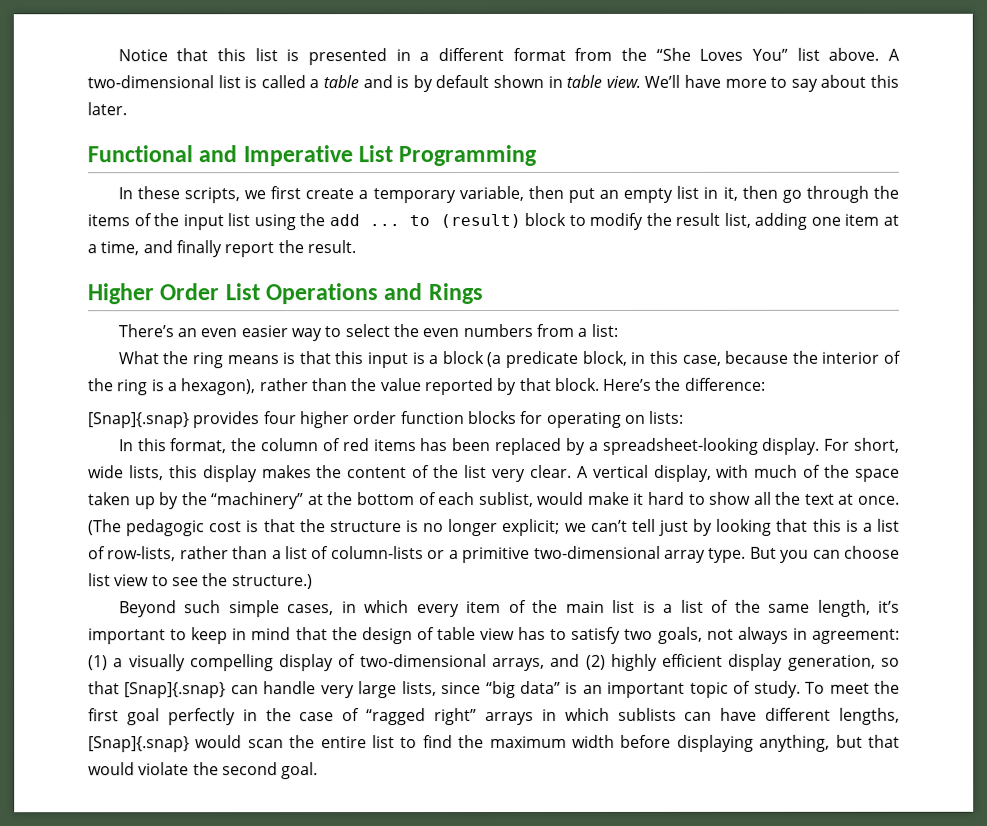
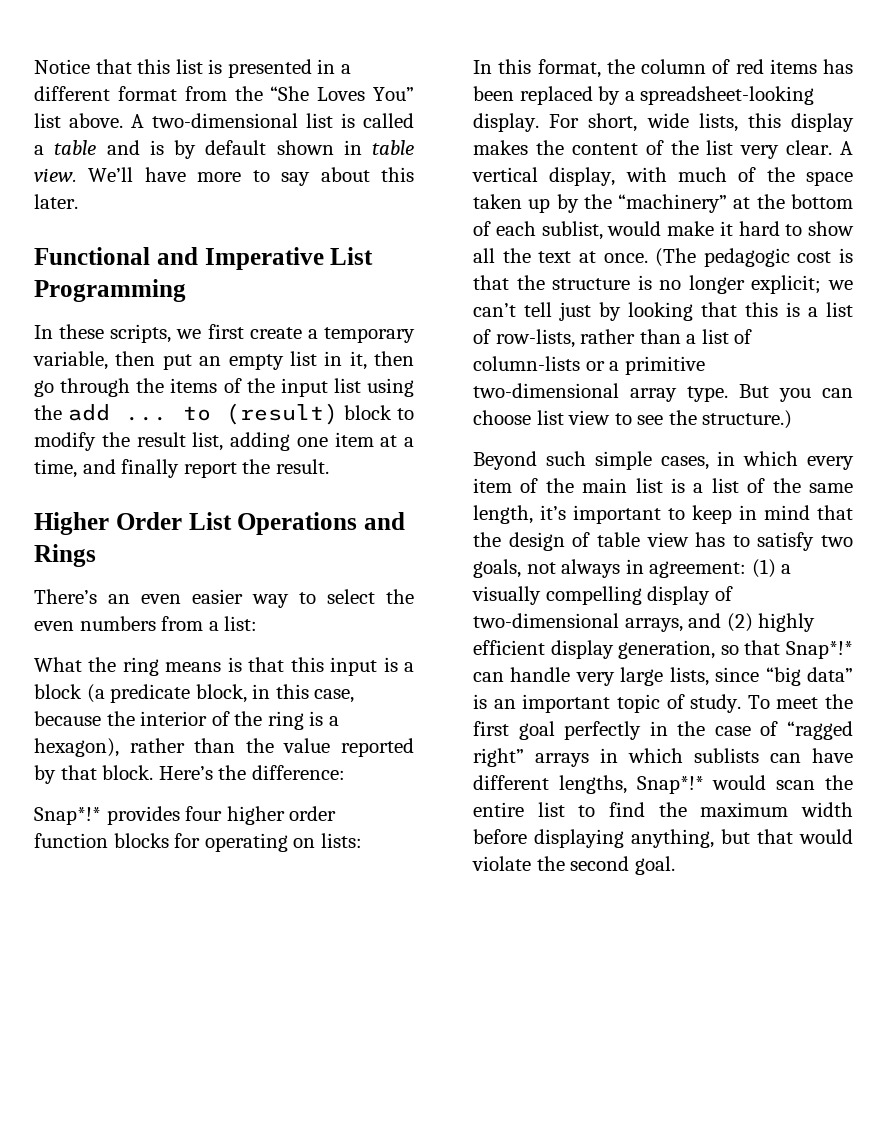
[87,412,190,429] [Snap]{.snap} -> [34,807,101,825] Snap*!*
[124,682,227,699] [Snap]{.snap} -> [786,641,853,659] Snap*!*
[88,736,190,753] [Snap]{.snap} -> [636,776,704,794] Snap*!*

